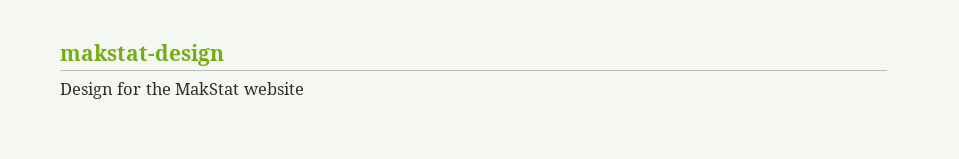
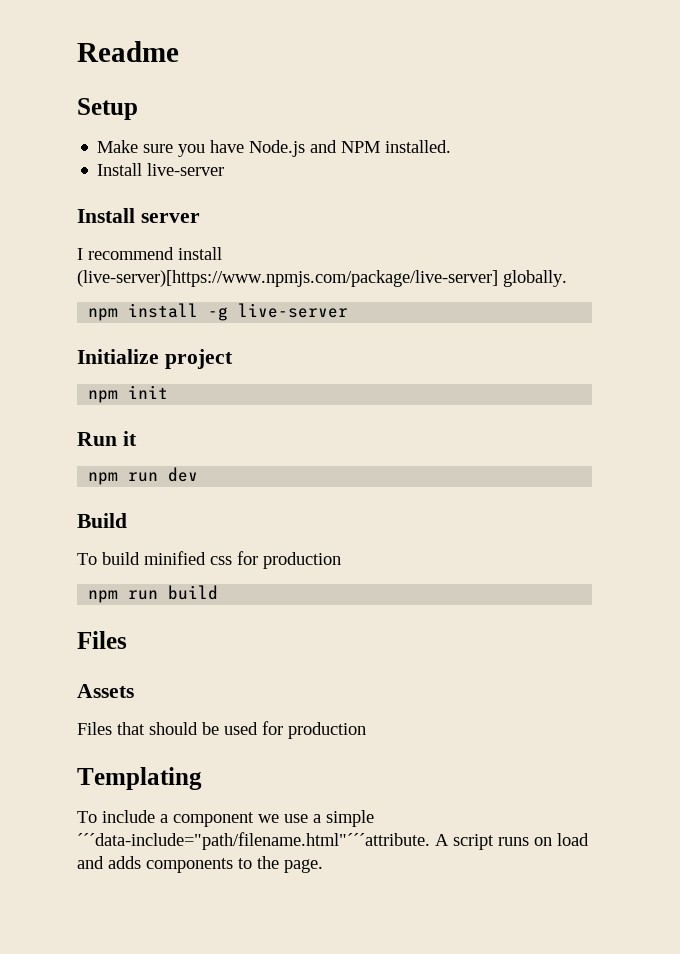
[60,44,224,66] [60,82,304,99] makstat-design // Design for the MakStat website -> [77,41,179,62] [77,98,138,120] [97,140,452,157] [97,163,225,176] [77,208,200,223] [77,247,222,260] [77,270,567,287] [88,303,349,321] [77,349,233,369] [88,385,169,403] [77,431,137,446] [88,467,199,485] [77,513,127,528] [77,551,341,569] [88,585,219,603] [77,631,127,649] [77,684,134,698] [77,721,366,739] [77,767,202,790] [77,810,374,827] [77,832,589,850] [77,856,323,873] Readme // Setup // Make sure you have Node.js and NPM installed. // Install live-server // Install server // I recommend install (live-server)[https://www.npmjs.com/package/live-server] globally. // npm install -g live-server // Initialize project // npm init // Run it // npm run dev // Build // To build minified css for production // npm run build // Files // Assets // Files that should be used for production // Templating // To include a component we use a simple ´´´data-include="path/filename.html"´´´attribute. A script runs on load and adds components to the page.

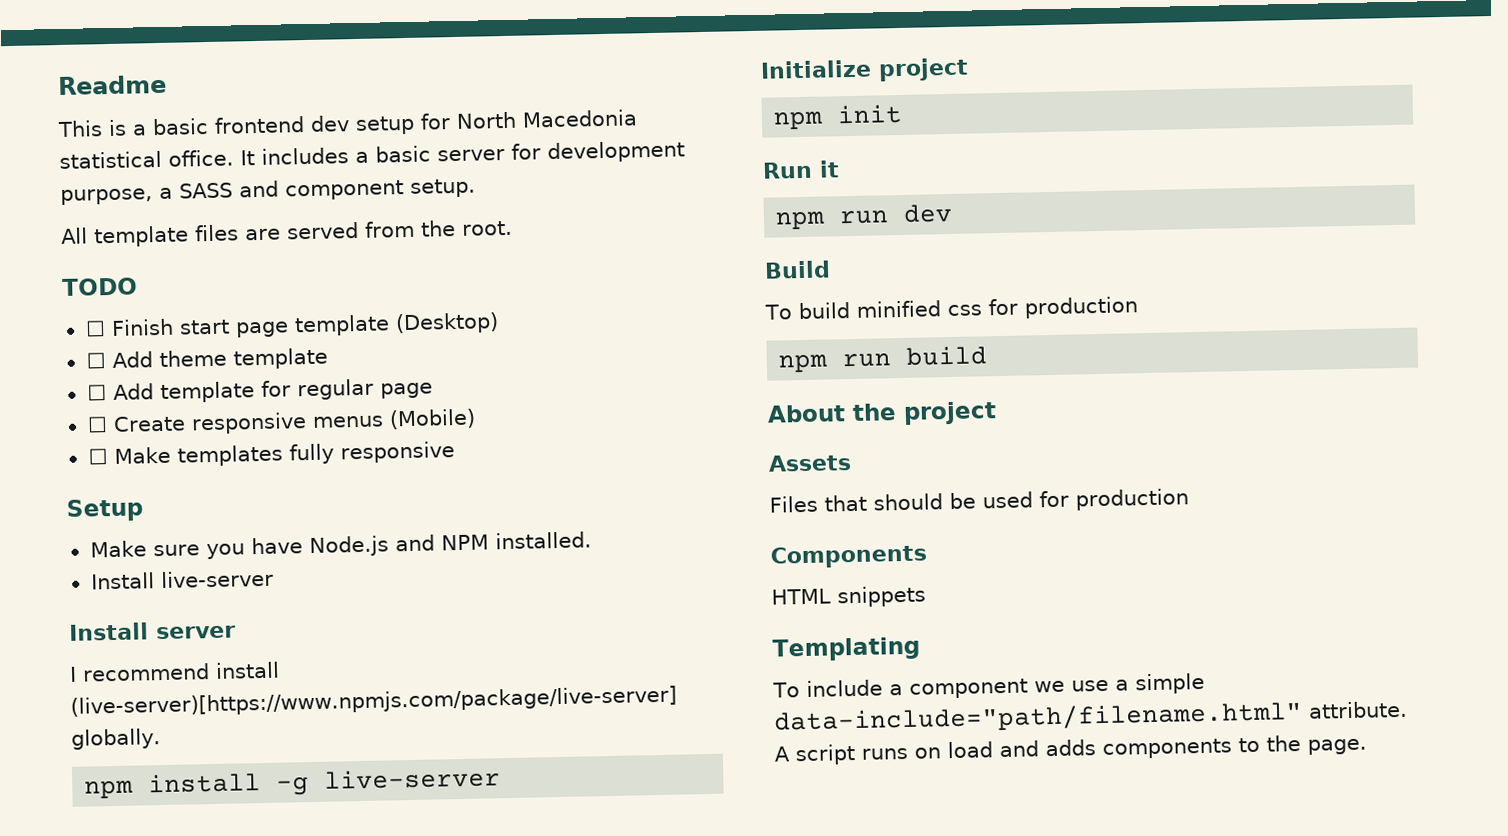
(179, 51) none -> [57,109,638,138] [59,140,685,170] [60,178,476,205] [61,220,513,248] [62,277,138,296] [84,312,499,338] [85,347,328,370] [86,378,433,404] [86,408,476,435] [87,441,455,467] // This is a basic frontend dev setup for North Macedonia statistical office. It includes a basic server for development purpose, a SASS and component setup. // All template files are served from the root. // TODO // ☐ Finish start page template (Desktop) // ☐ Add theme template // ☐ Add template for regular page // ☐ Create responsive menus (Mobile) // ☐ Make templates fully responsive
[77,631,127,649] Files -> [767,401,997,425] About the project
(366, 730) none -> [770,544,928,569] [771,585,926,608] // Components // HTML snippets
[77,832,430,850] ´´´data-include="path/filename.html"´´´attribute. -> [773,700,1408,735] data-include="path/filename.html" attribute.

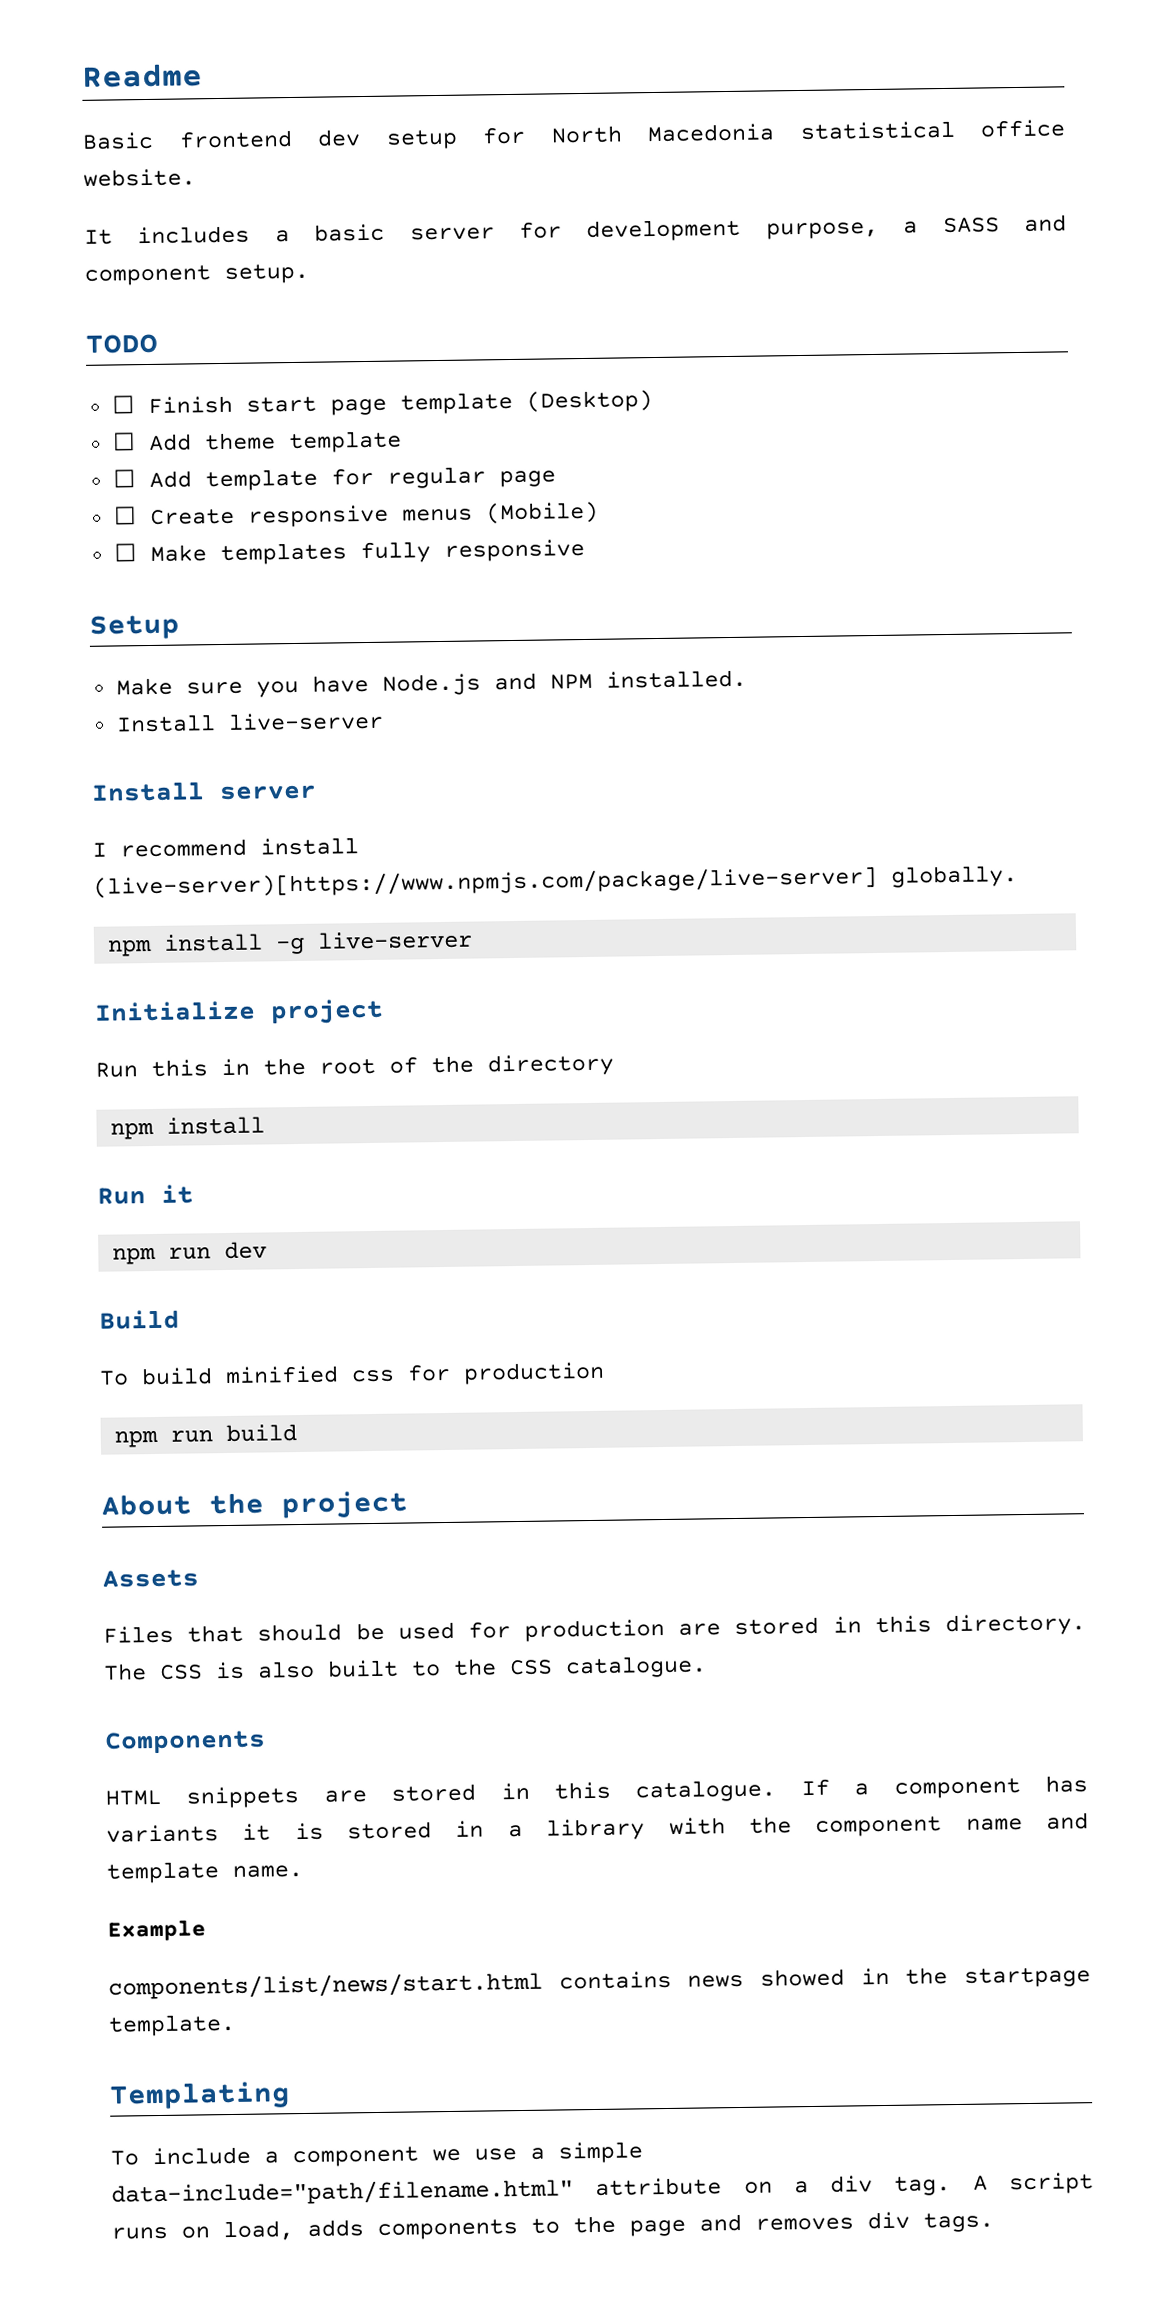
[57,117,209,138] This is a basic -> [82,131,154,150] Basic
[168,149,234,167] office. -> [980,119,1066,138] [83,168,196,187] office website. //
[61,220,513,248] // All template files are served from the root. -> (309, 273) none
[773,103,904,130] // npm init -> [95,1053,614,1078] [110,1116,266,1140] // Run this in the root of the directory // npm install
[770,544,928,569] [771,585,926,608] // Components // HTML snippets -> [678,1613,1086,1637] [103,1655,707,1681] [104,1730,266,1755] [105,1775,1088,1809] [106,1812,1089,1843] [106,1861,303,1884] [107,1919,206,1942] [108,1967,1091,2000] [108,2013,236,2037] are stored in this directory. The CSS is also built to the CSS catalogue. // Components // HTML snippets are stored in this catalogue. If a component has variants it is stored in a library with the component name and template name. // Example // components/list/news/start.html contains news showed in the startpage template.
[1308,700,1408,719] attribute. -> [595,2175,952,2196] attribute on a div tag.
[947,740,1039,759] load and -> [223,2220,294,2242] load,
[1307,738,1367,755] page. -> [629,2211,994,2237] page and removes div tags.

